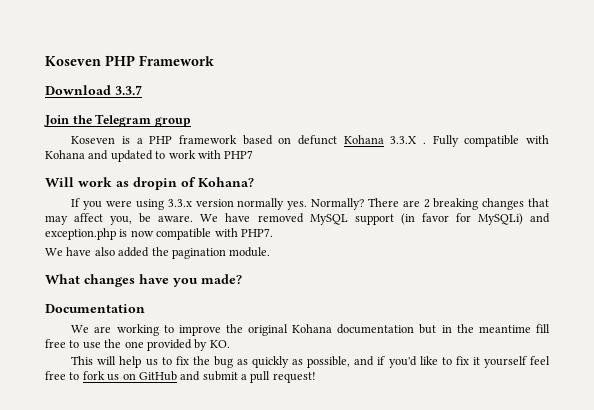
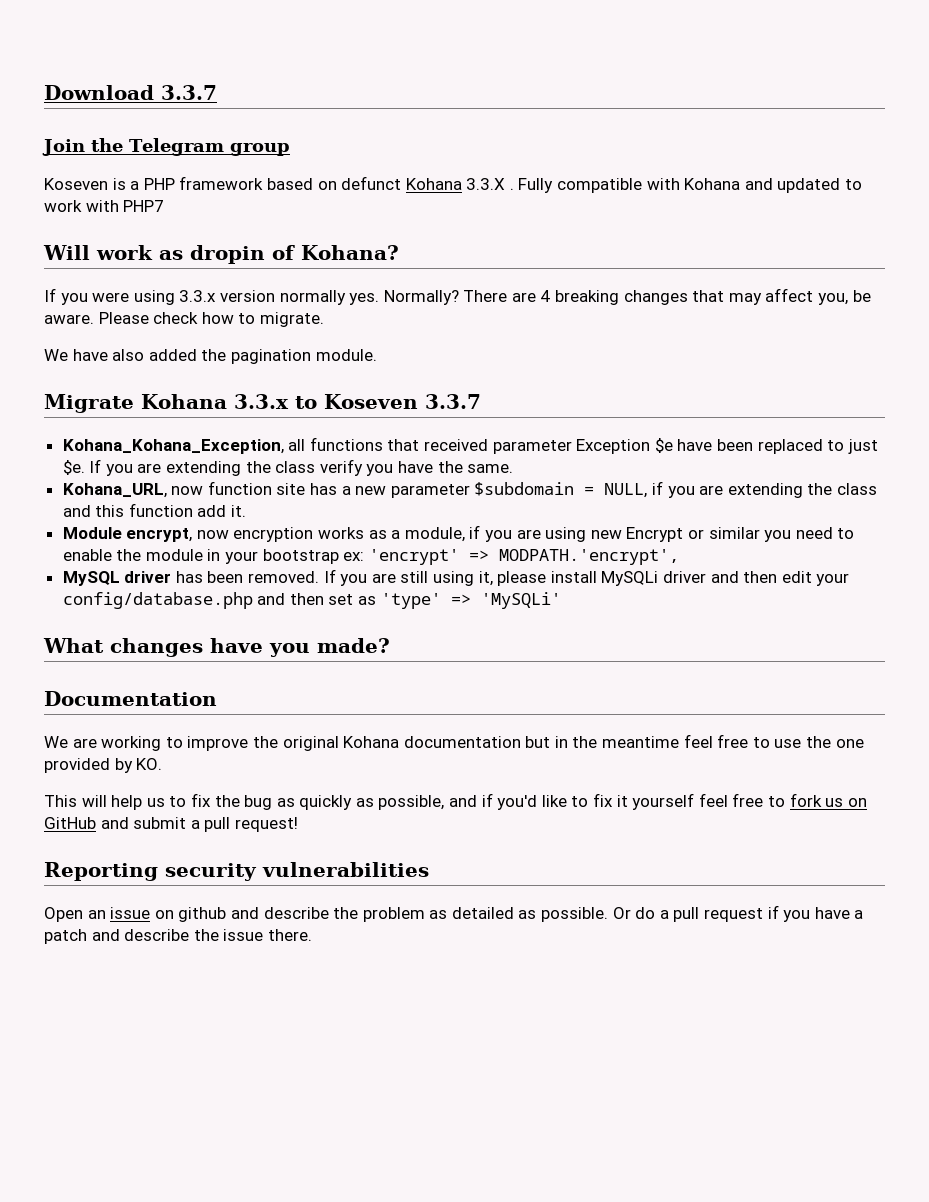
[45,55,214,66] Koseven PHP Framework // -> (44, 92) none
[423,199,430,208] 2 -> [540,290,551,302] 4
[200,213,550,225] [45,228,273,240] We have removed MySQL support (in favor for MySQLi) and exception.php is now compatible with PHP7. -> [98,312,324,327] Please check how to migrate.
(271, 252) none -> [44,394,481,413] [62,437,878,454] [62,459,514,476] [62,481,877,498] [62,503,247,517] [62,525,855,542] [62,549,679,565] [62,569,850,586] [62,592,561,609] // Migrate Kohana 3.3.x to Koseven 3.3.7 // Kohana_Kohana_Exception, all functions that received parameter Exception $e have been replaced to just $e. If you are extending the class verify you have the same. // Kohana_URL, now function site has a new parameter $subdomain = NULL, if you are extending the class and this function add it. // Module encrypt, now encryption works as a module, if you are using new Encrypt or similar you need to enable the module in your bootstrap ex: 'encrypt' => MODPATH.'encrypt', // MySQL driver has been removed. If you are still using it, please install MySQLi driver and then edit your config/database.php and then set as 'type' => 'MySQLi'
[535,324,550,333] fill -> [683,734,713,748] feel
(316, 377) none -> [44,862,429,881] [44,905,864,922] [44,929,312,944] // Reporting security vulnerabilities // Open an issue on github and describe the problem as detailed as possible. Or do a pull request if you have a patch and describe the issue there.

